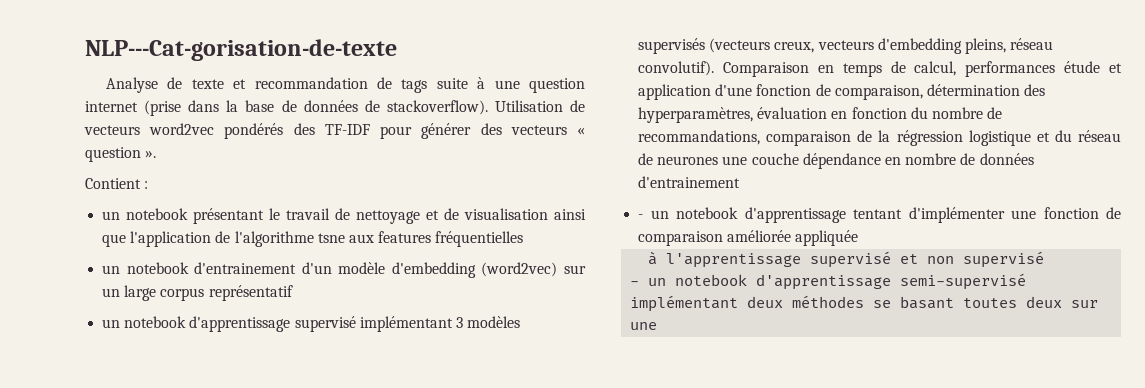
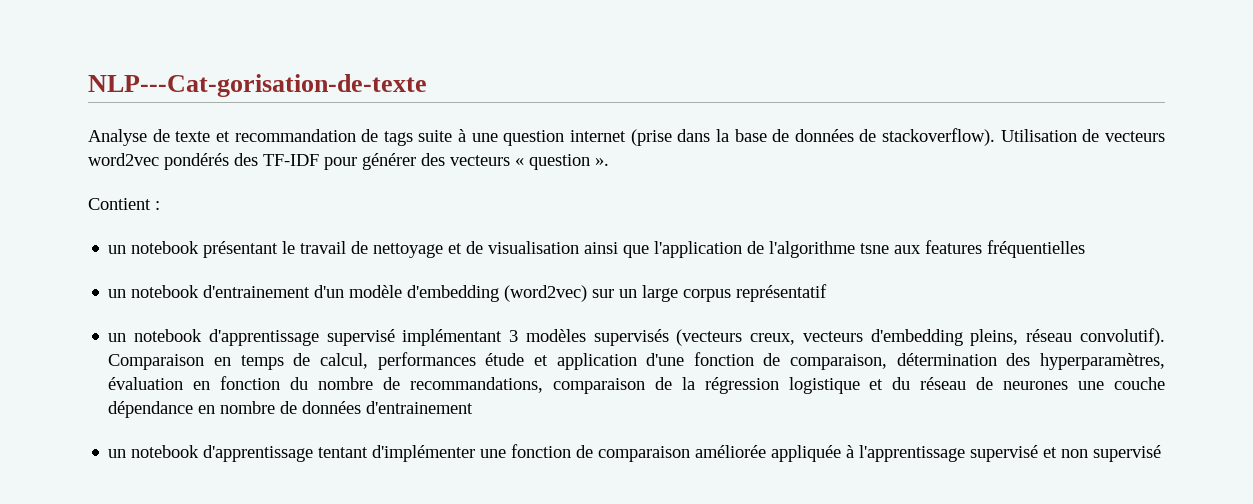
[638,214,644,219] - -> (474, 407) none
(859, 238) // -> (842, 453) none
[630,273,1027,290] [630,295,1099,312] [630,322,658,330] // - un notebook d'apprentissage semi-supervisé implémentant deux méthodes se basant toutes deux sur une -> (1162, 453) none

